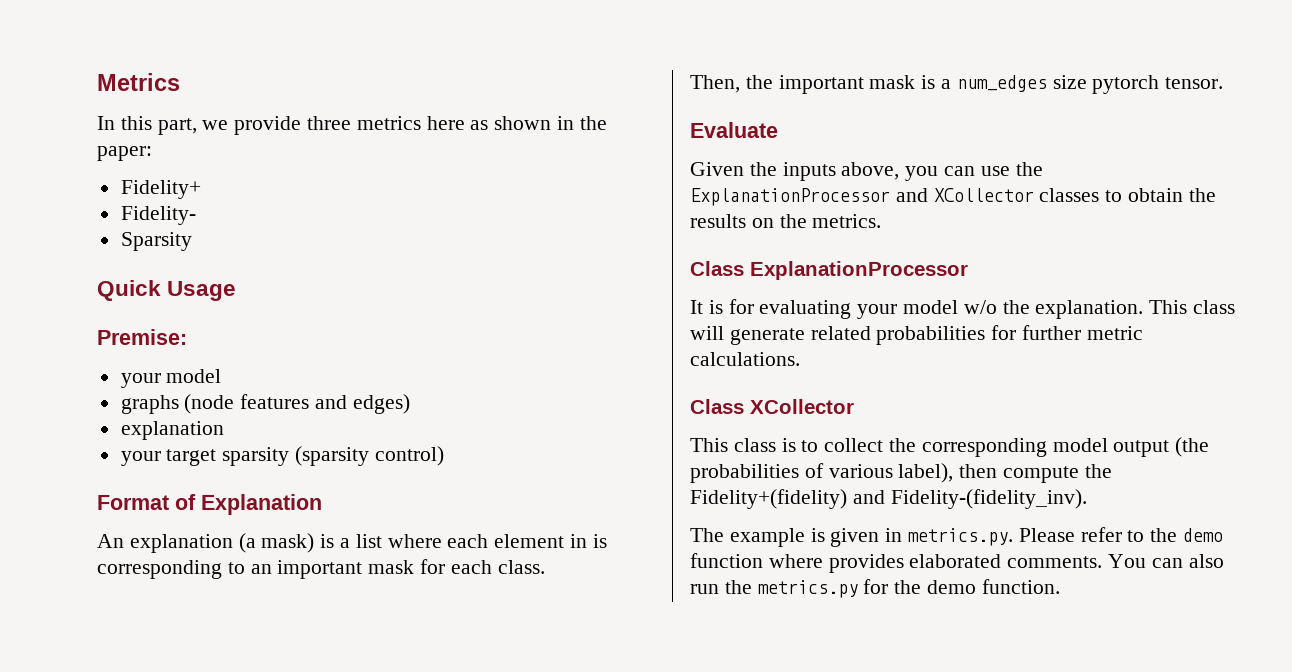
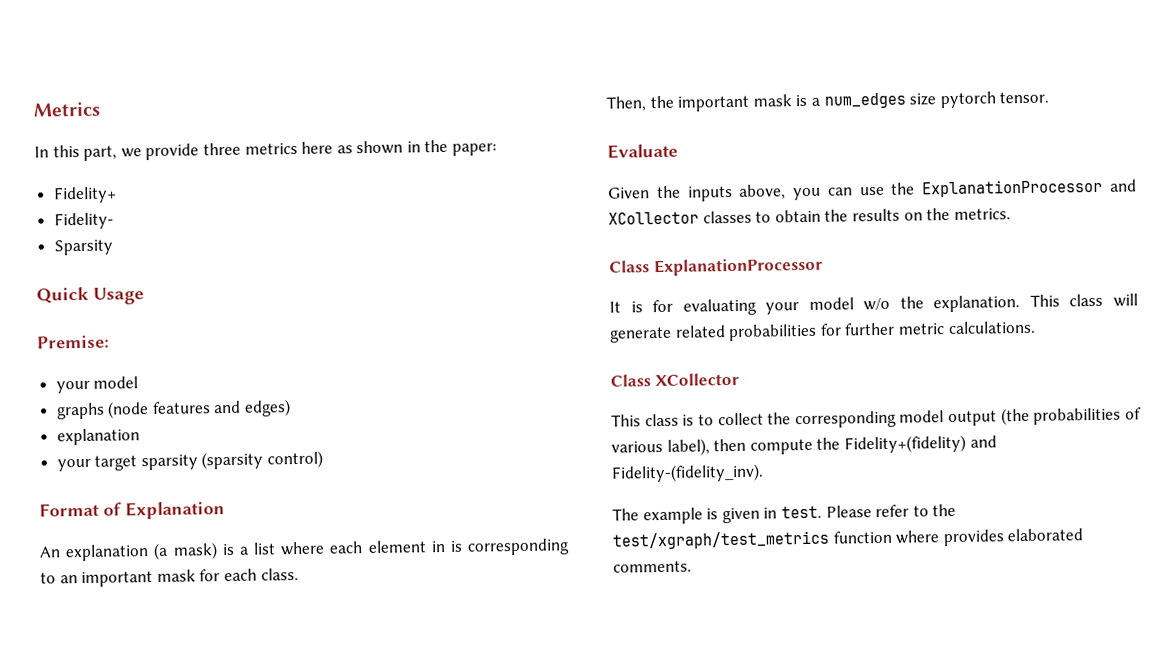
[908,528,1014,546] metrics.py. -> [780,505,822,519] test.
[1183,528,1224,542] demo -> [612,530,830,550] test/xgraph/test_metrics
[1108,554,1224,568] [690,579,1060,598] You can also run the metrics.py for the demo function. -> (692, 566) none

